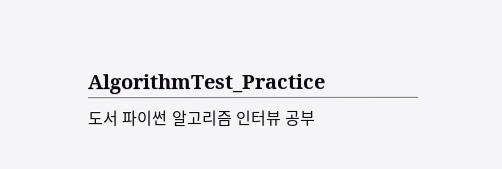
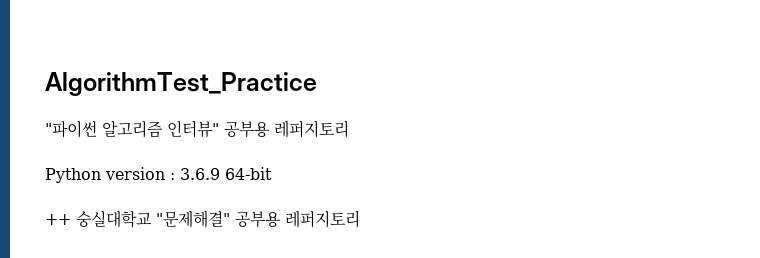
[88,109,317,127] 도서 파이썬 알고리즘 인터뷰 공부 -> [45,120,349,138] [45,167,272,183] [45,210,360,228] "파이썬 알고리즘 인터뷰" 공부용 레퍼지토리 // Python version : 3.6.9 64-bit // ++ 숭실대학교 "문제해결" 공부용 레퍼지토리

